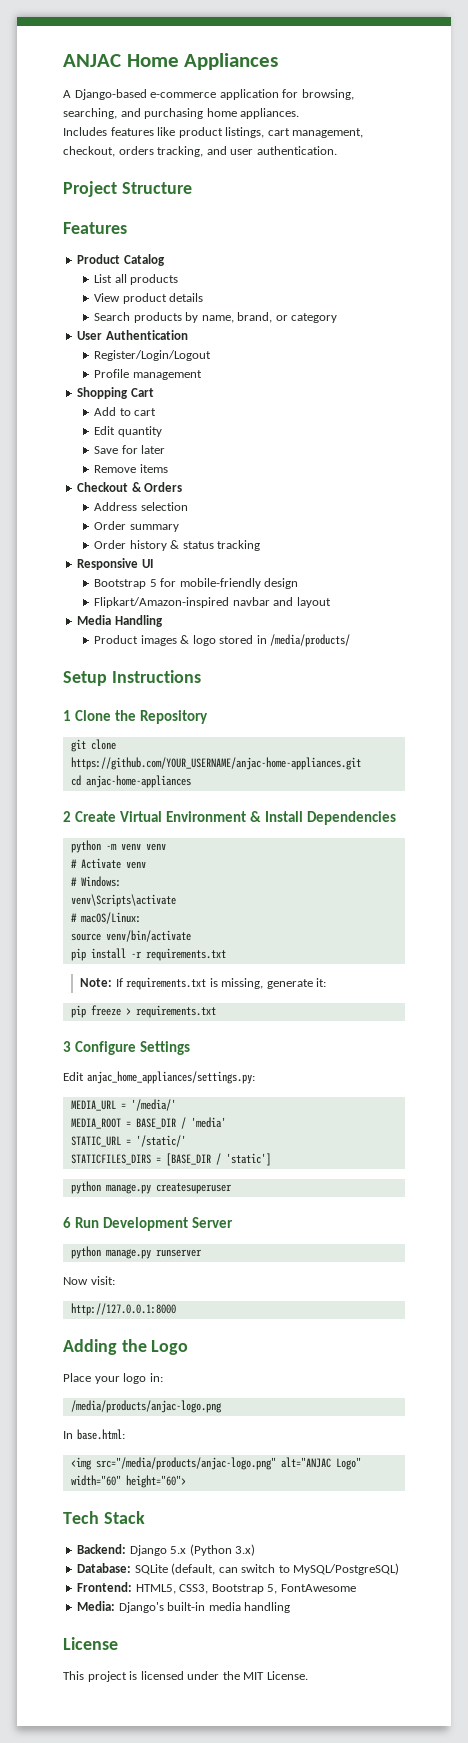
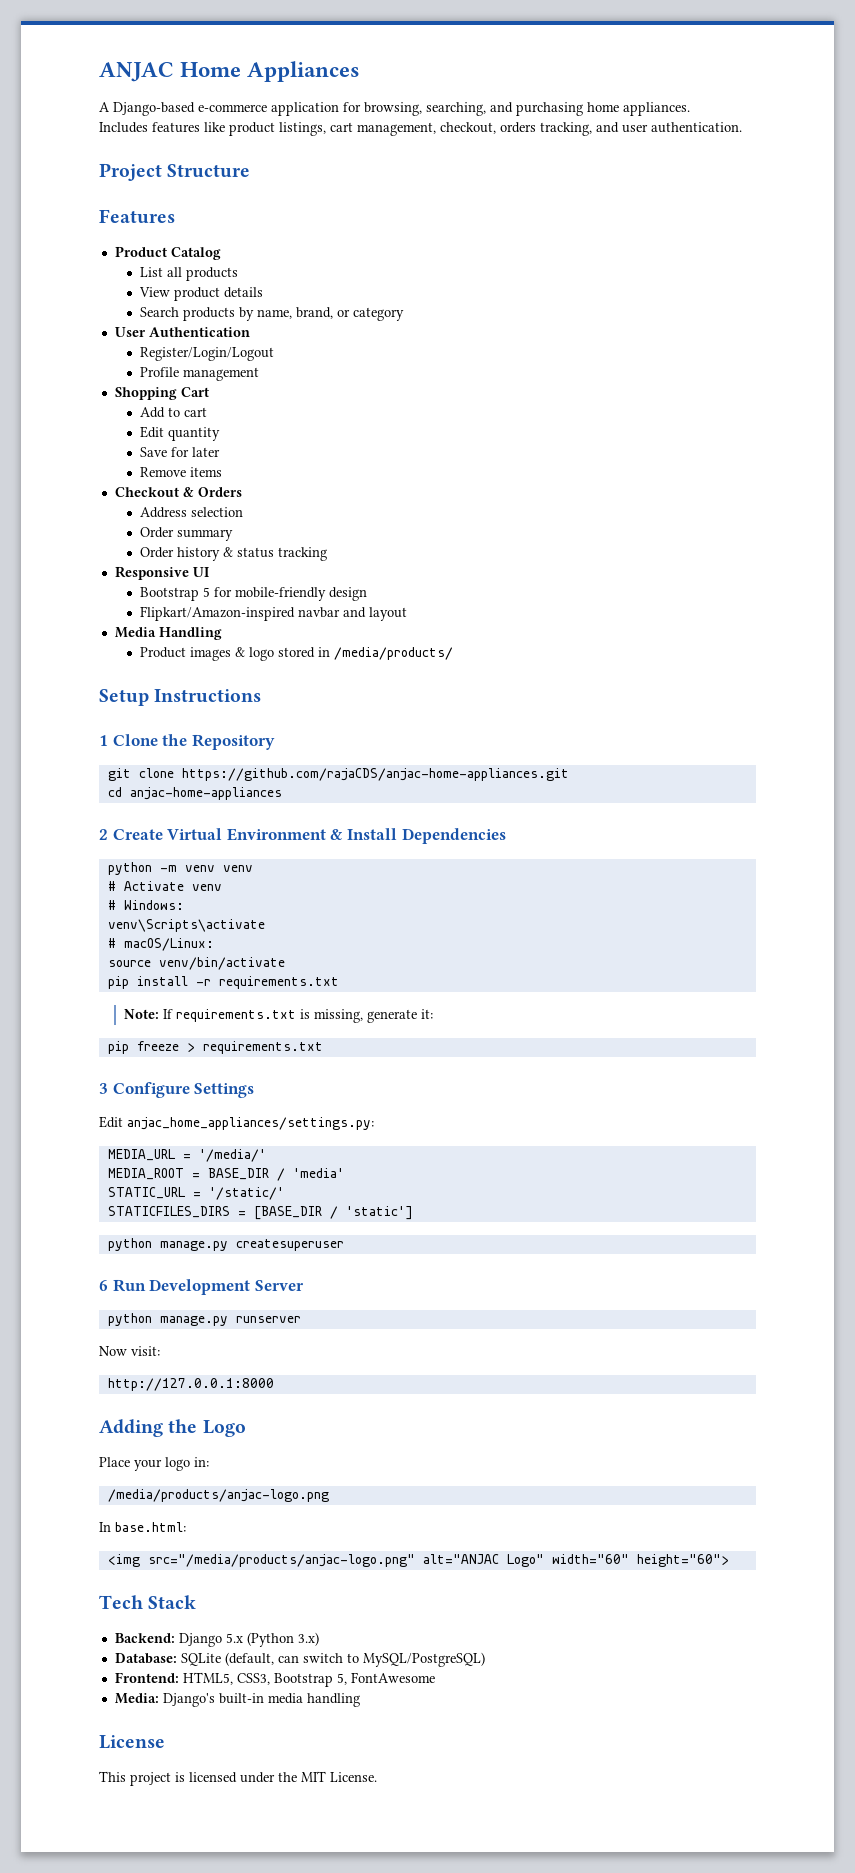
[70,757,361,770] https://github.com/YOUR_USERNAME/anjac-home-appliances.git -> [181,768,569,781] https://github.com/rajaCDS/anjac-home-appliances.git

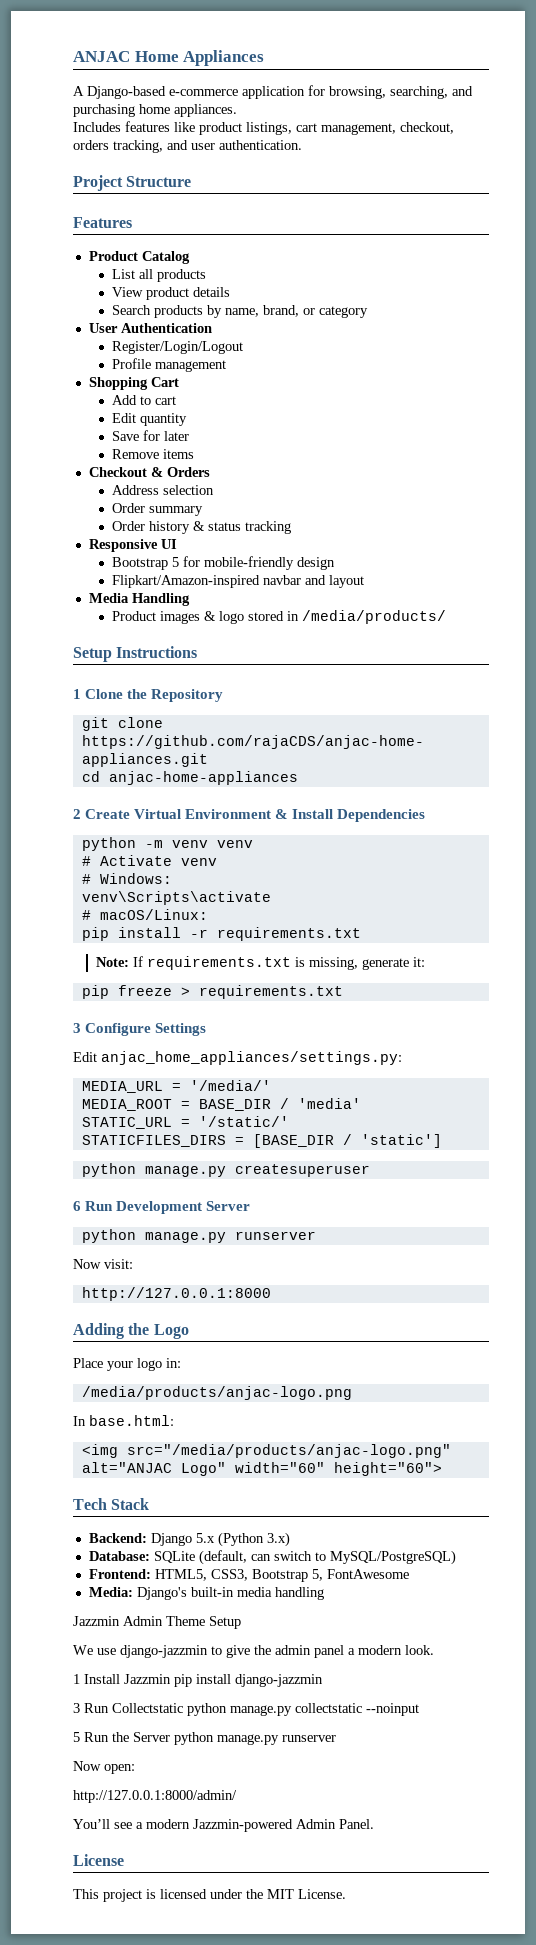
[107,957,285,970] // source venv/bin/activate -> (208, 914) none
(360, 1700) none -> [73,1616,241,1629] [73,1645,434,1658] [73,1674,323,1687] [73,1703,419,1716] [73,1732,336,1745] [73,1761,135,1774] [73,1790,237,1803] [73,1819,374,1832] // Jazzmin Admin Theme Setup // We use django-jazzmin to give the admin panel a modern look. // 1 Install Jazzmin pip install django-jazzmin // 3 Run Collectstatic python manage.py collectstatic --noinput // 5 Run the Server python manage.py runserver // Now open: // http://127.0.0.1:8000/admin/ // You’ll see a modern Jazzmin-powered Admin Panel.

